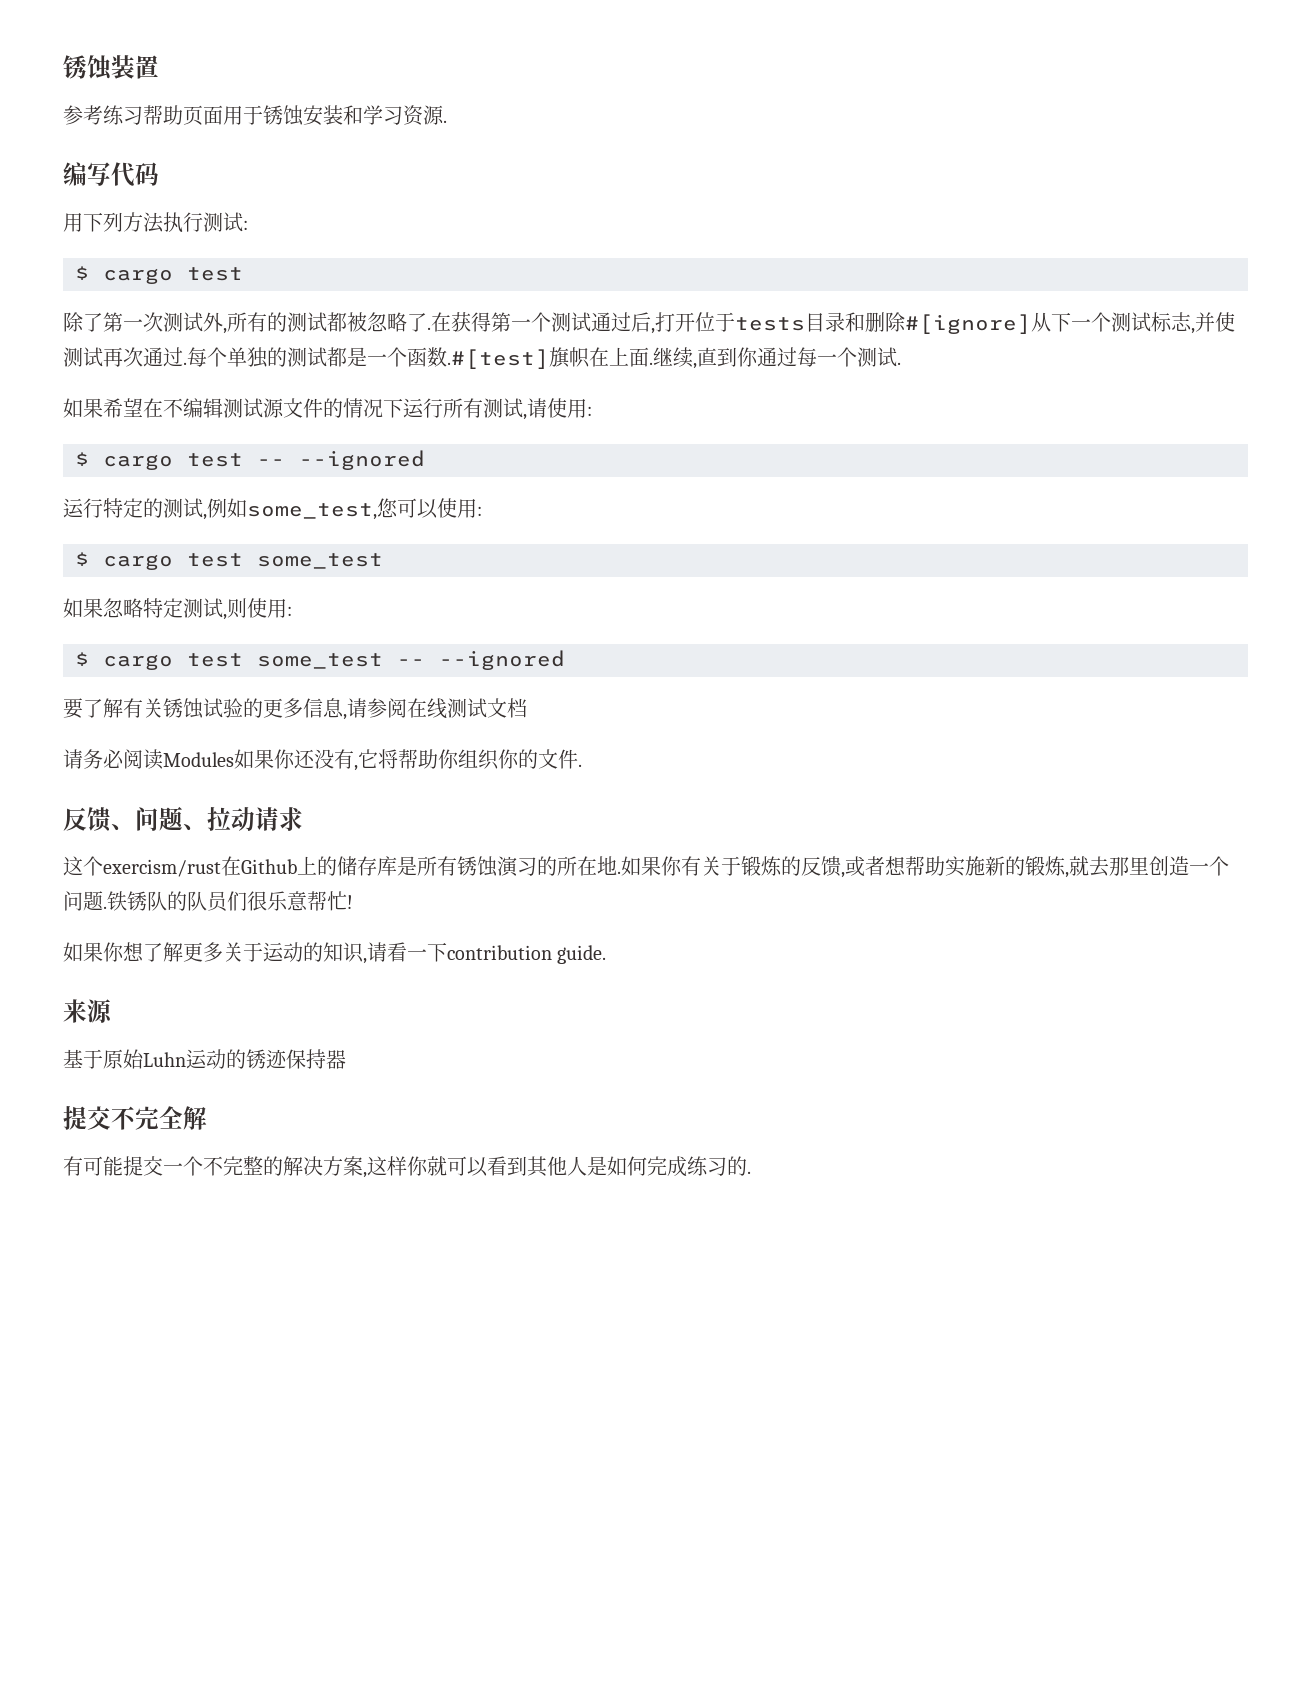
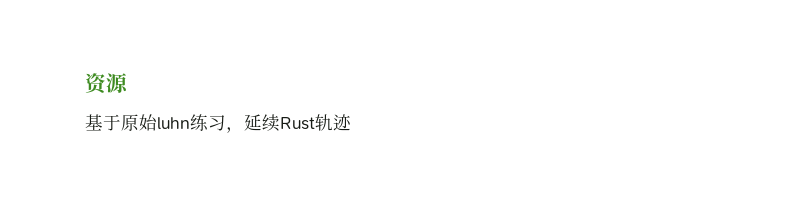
[63,55,159,81] [63,105,447,126] [63,162,159,187] [63,212,248,233] [75,266,243,284] [63,312,1235,334] [63,347,901,369] [63,398,592,420] [75,450,425,470] [63,498,482,520] [75,552,383,570] [63,598,292,620] [75,650,565,670] [63,698,527,720] [63,749,582,771] [63,806,303,832] [63,856,1229,878] [63,891,353,912] [63,942,607,964] [63,999,113,1023] [63,1049,346,1069] [63,1106,207,1130] [63,1156,751,1178] 锈蚀装置 // 参考练习帮助页面用于锈蚀安装和学习资源. // 编写代码 // 用下列方法执行测试: // $ cargo test // 除了第一次测试外,所有的测试都被忽略了.在获得第一个测试通过后,打开位于tests目录和删除#[ignore]从下一个测试标志,并使测试再次通过.每个单独的测试都是一个函数.#[test]旗帜在上面.继续,直到你通过每一个测试. // 如果希望在不编辑测试源文件的情况下运行所有测试,请使用: // $ cargo test -- --ignored // 运行特定的测试,例如some_test,您可以使用: // $ cargo test some_test // 如果忽略特定测试,则使用: // $ cargo test some_test -- --ignored // 要了解有关锈蚀试验的更多信息,请参阅在线测试文档 // 请务必阅读Modules如果你还没有,它将帮助你组织你的文件. // 反馈、问题、拉动请求 // 这个exercism/rust在Github上的储存库是所有锈蚀演习的所在地.如果你有关于锻炼的反馈,或者想帮助实施新的锻炼,就去那里创造一个问题.铁锈队的队员们很乐意帮忙! // 如果你想了解更多关于运动的知识,请看一下contribution guide. // 来源 // 基于原始Luhn运动的锈迹保持器 // 提交不完全解 // 有可能提交一个不完整的解决方案,这样你就可以看到其他人是如何完成练习的. -> [85,73,128,95] [85,114,351,133] 资源 // 基于原始luhn练习，延续Rust轨迹

